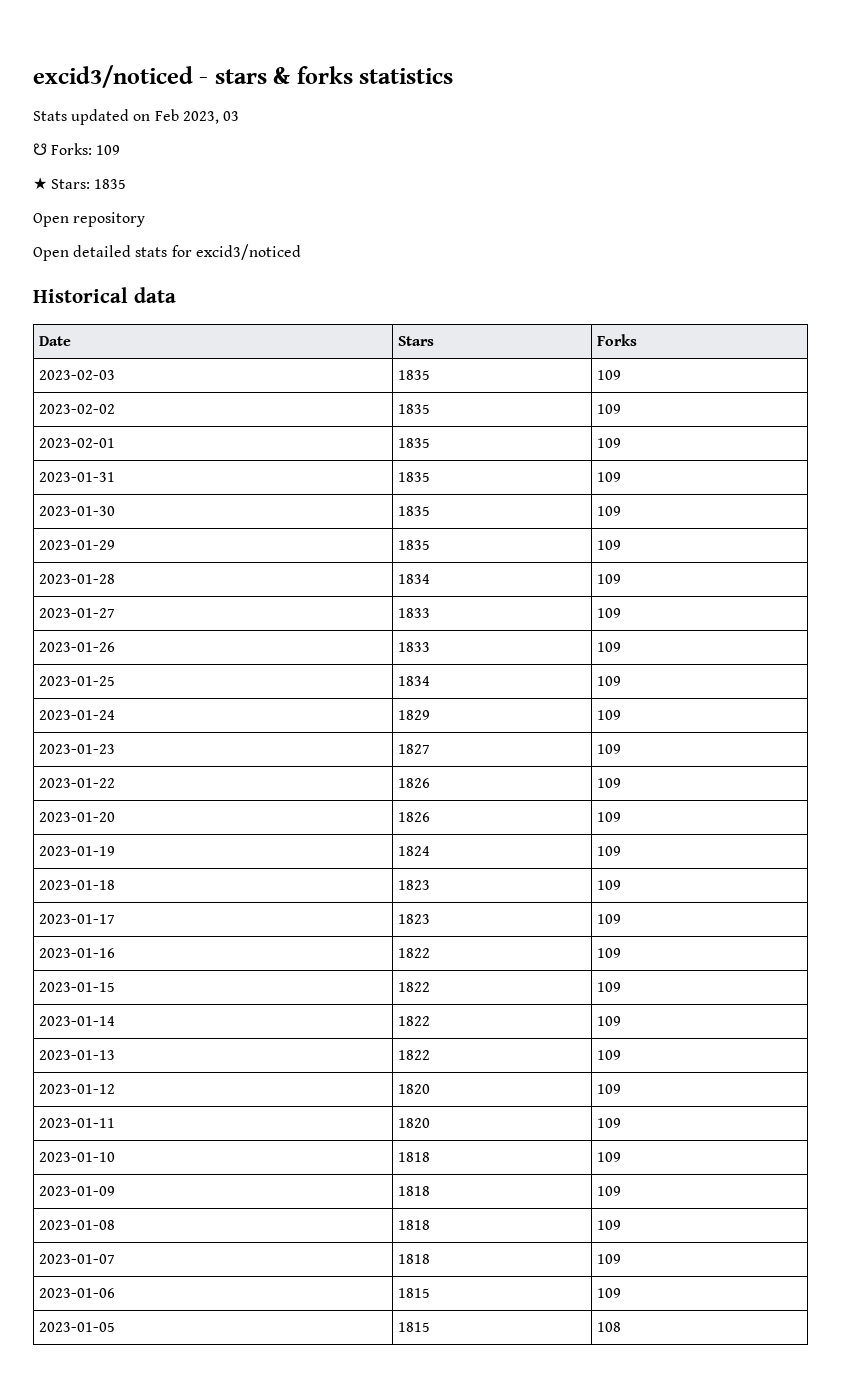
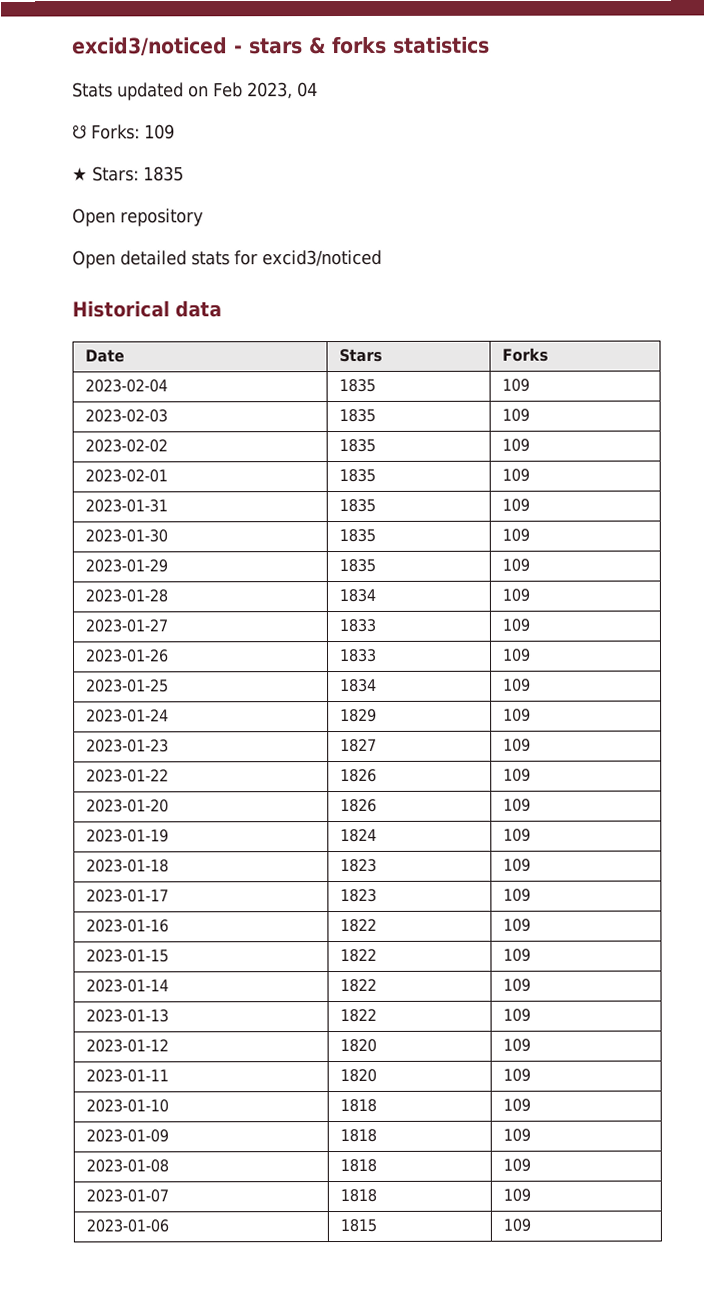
[222,111,239,121] 03 -> [296,82,318,98] 04
(638, 340) none -> [84,379,168,393] [338,378,376,393] [501,378,530,392] // 2023-02-04 | 1835 | 109
[39,1322,116,1332] [398,1322,431,1332] [597,1322,622,1332] // 2023-01-05 | 1815 | 108 -> (531, 1225) none

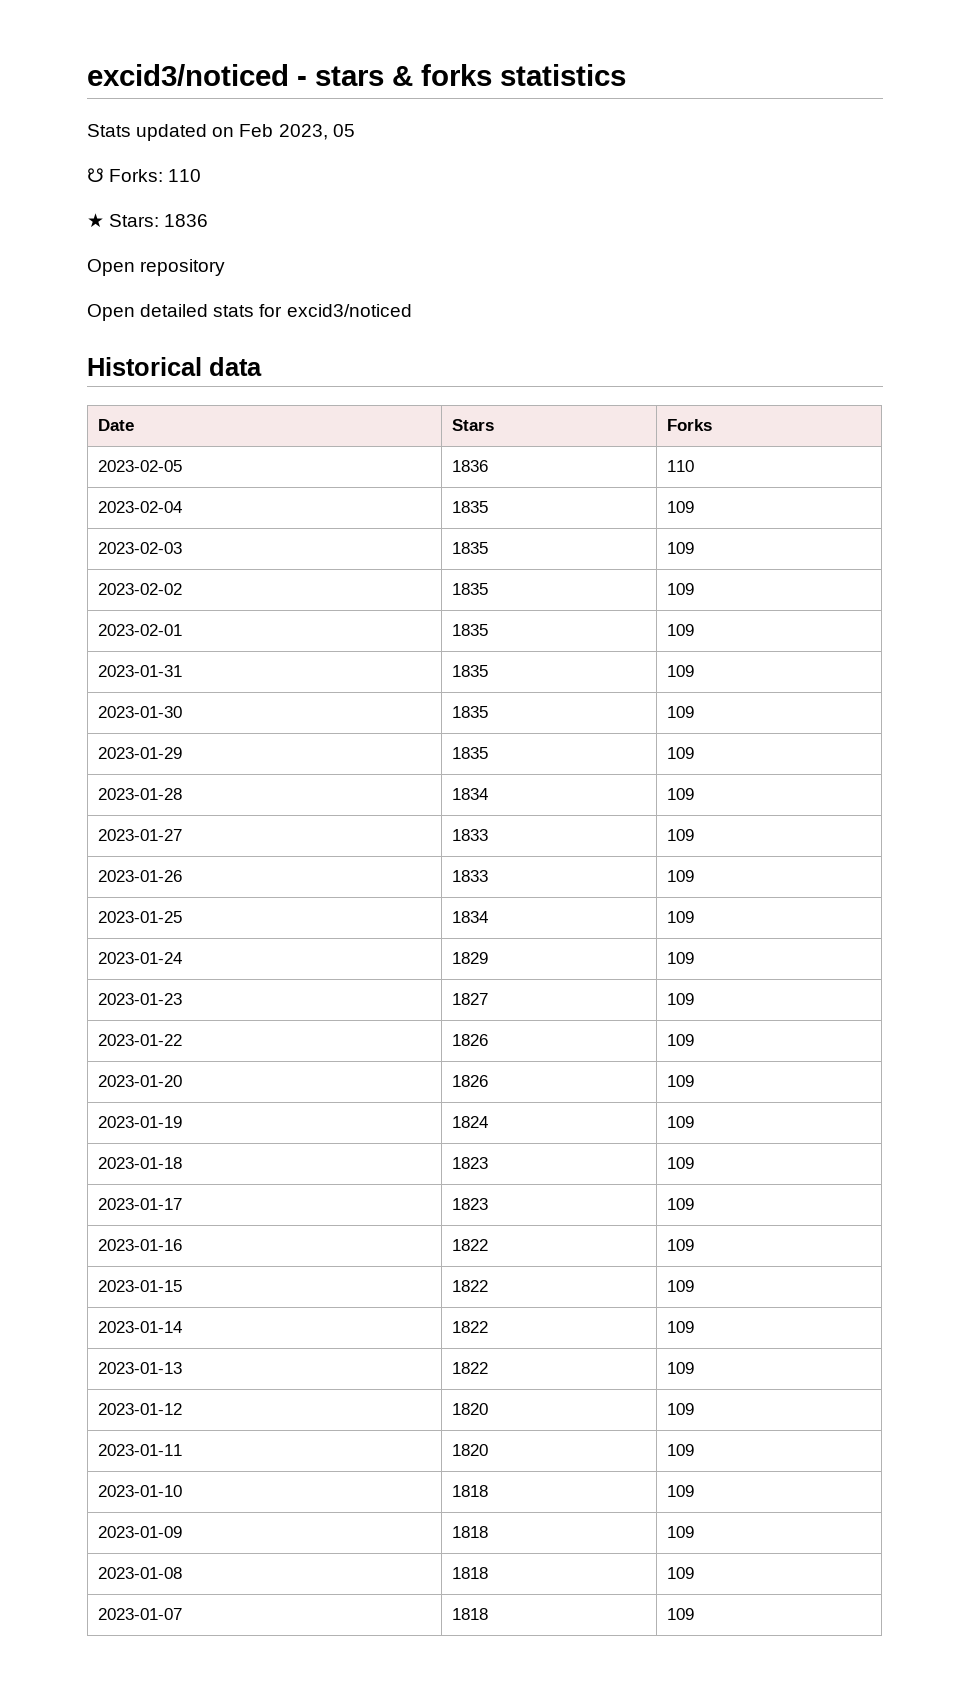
[296,82,318,98] 04 -> [332,124,355,137] 05
[144,124,175,140] 109 -> [168,169,202,182] 110
[143,166,184,182] 1835 -> [164,214,209,227] 1836
(549, 354) none -> [98,460,183,472] [452,460,489,472] [667,460,695,472] // 2023-02-05 | 1836 | 110
[85,1219,169,1233] [339,1218,377,1233] [502,1218,531,1232] // 2023-01-06 | 1815 | 109 -> (695, 1614) none

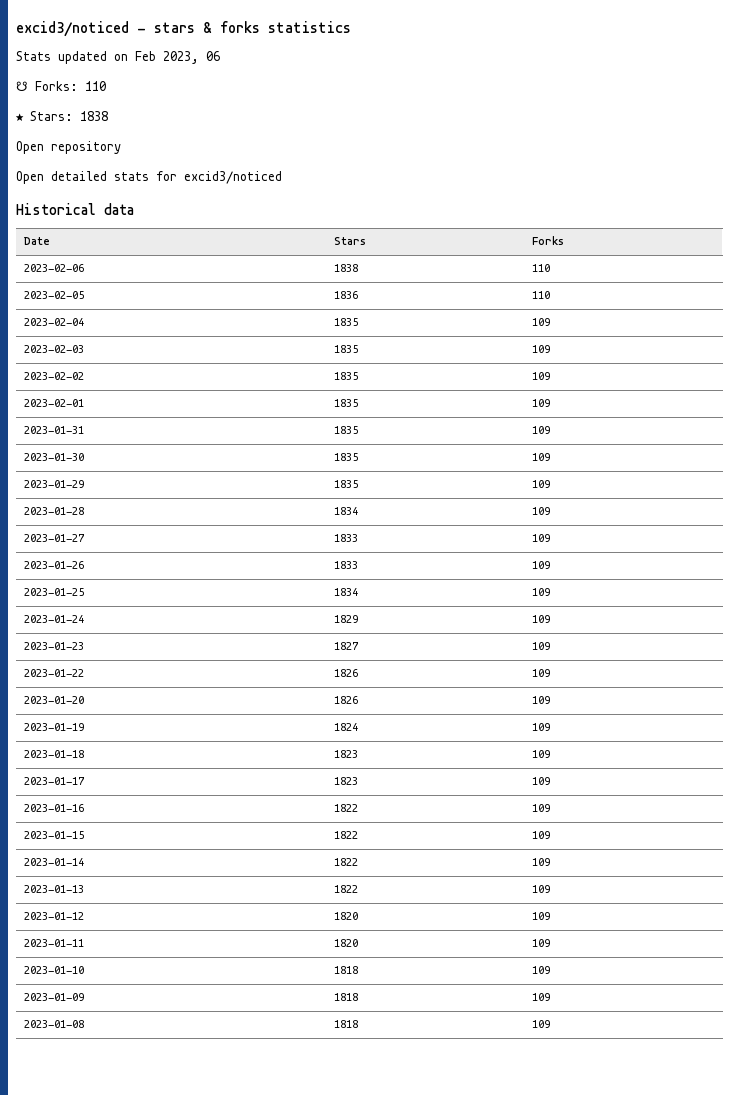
[332,124,355,137] 05 -> [206,51,220,61] 06
[164,214,209,227] 1836 -> [80,111,108,121] 1838
(713, 425) none -> [24,264,85,272] [334,264,359,272] [532,264,551,272] // 2023-02-06 | 1838 | 110
[98,1608,183,1620] [452,1608,489,1620] [667,1608,695,1620] // 2023-01-07 | 1818 | 109 -> (551, 1024) none

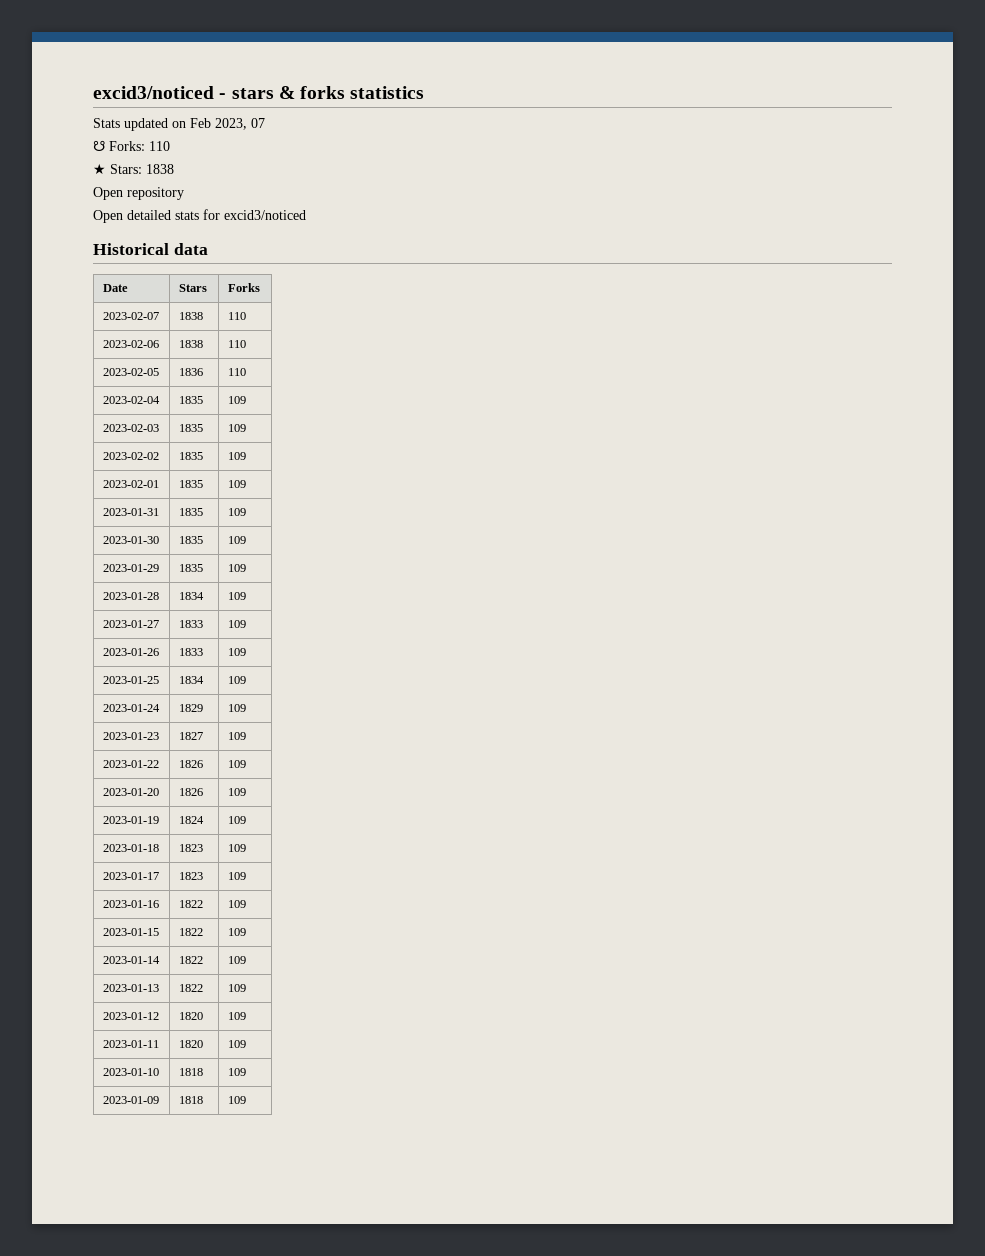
[206,51,220,61] 06 -> [251,118,265,128] 07
(565, 240) none -> [102,312,159,320] [178,312,203,320] [227,312,246,320] // 2023-02-07 | 1838 | 110
[24,1020,85,1028] [334,1020,359,1028] [532,1020,551,1028] // 2023-01-08 | 1818 | 109 -> (246, 1100) none

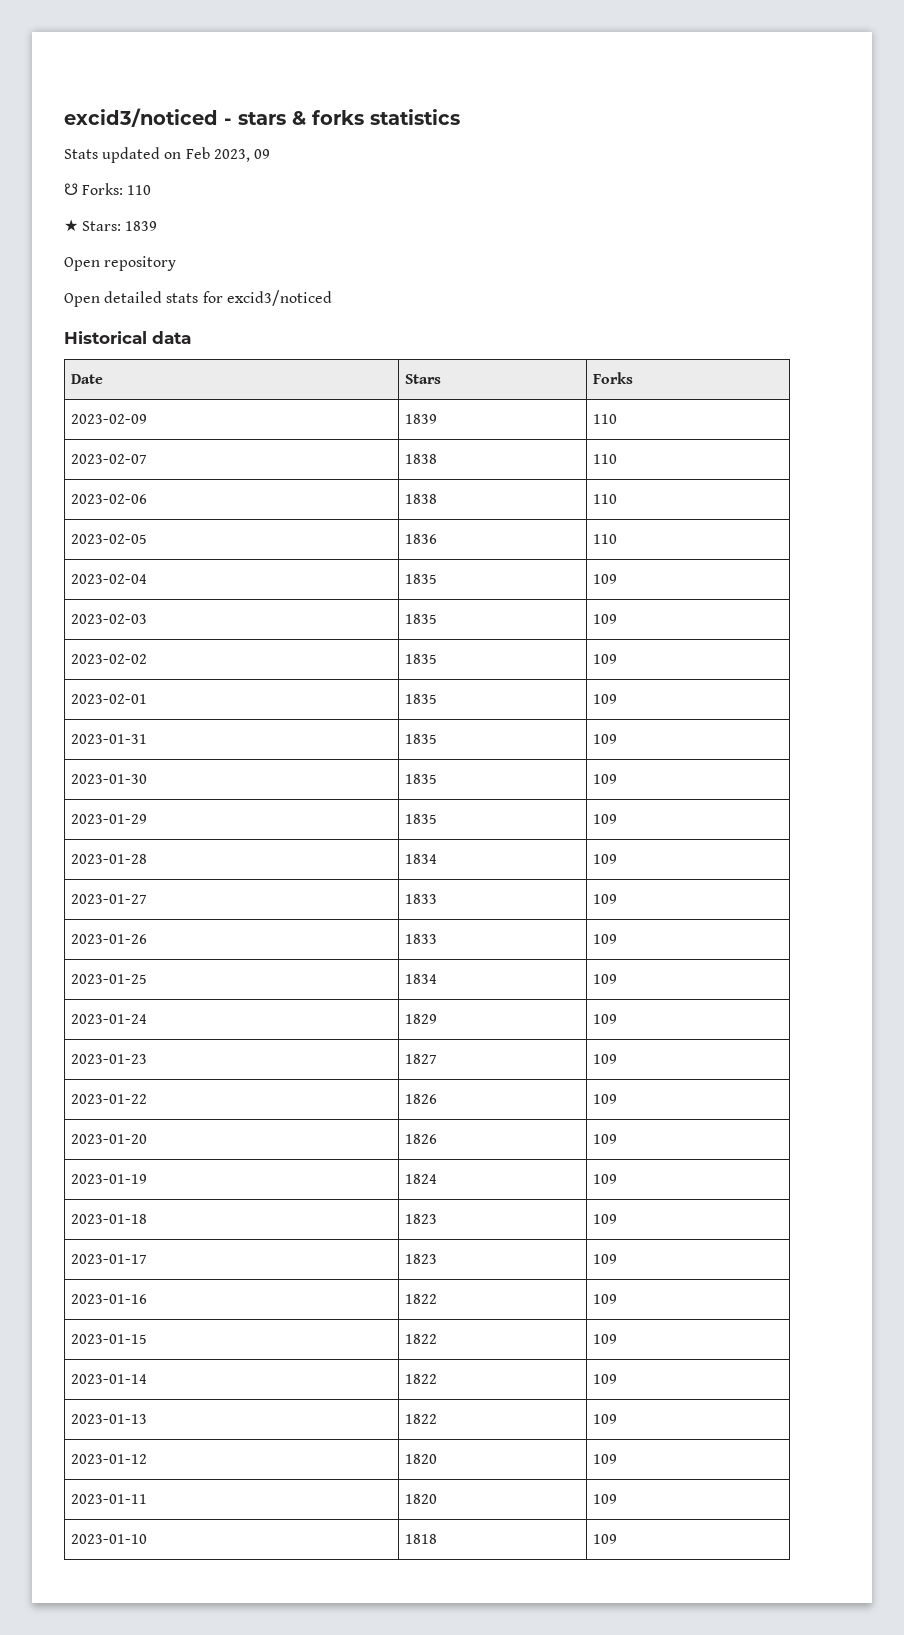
[251,118,265,128] 07 -> [253,149,270,159] 09
[146,164,174,174] 1838 -> [125,221,158,231] 1839
(260, 287) none -> [71,414,148,424] [405,414,438,424] [593,414,618,424] // 2023-02-09 | 1839 | 110
[102,1096,159,1104] [178,1096,203,1104] [227,1096,246,1104] // 2023-01-09 | 1818 | 109 -> (618, 1539) none

